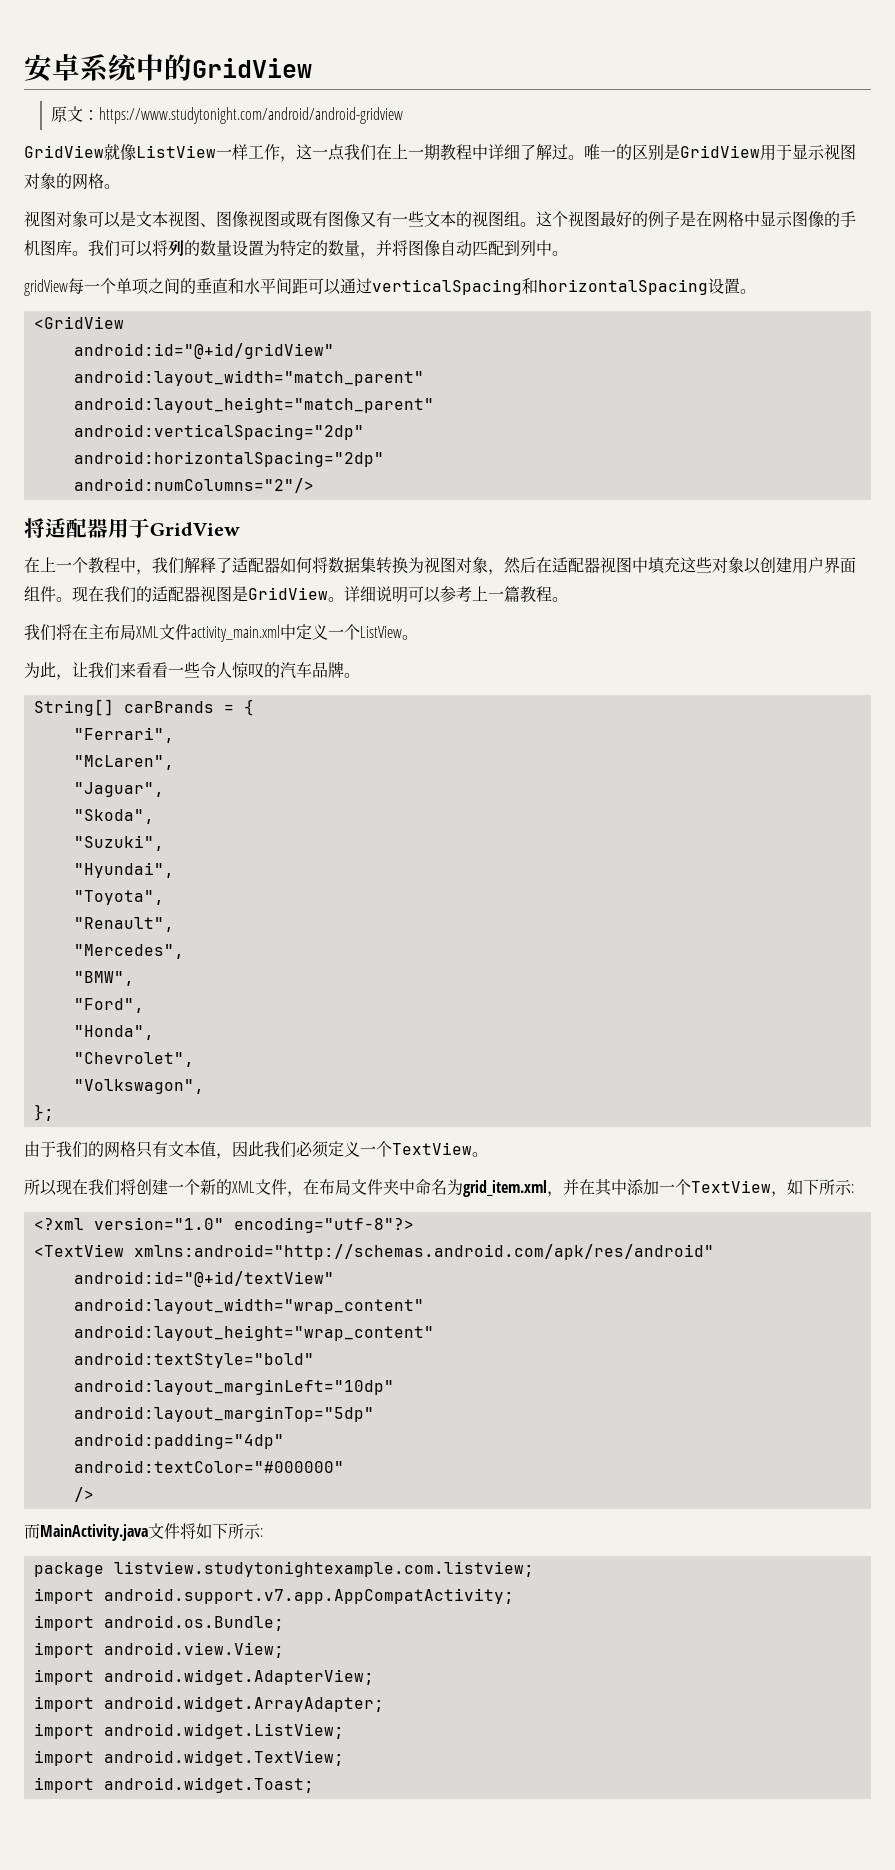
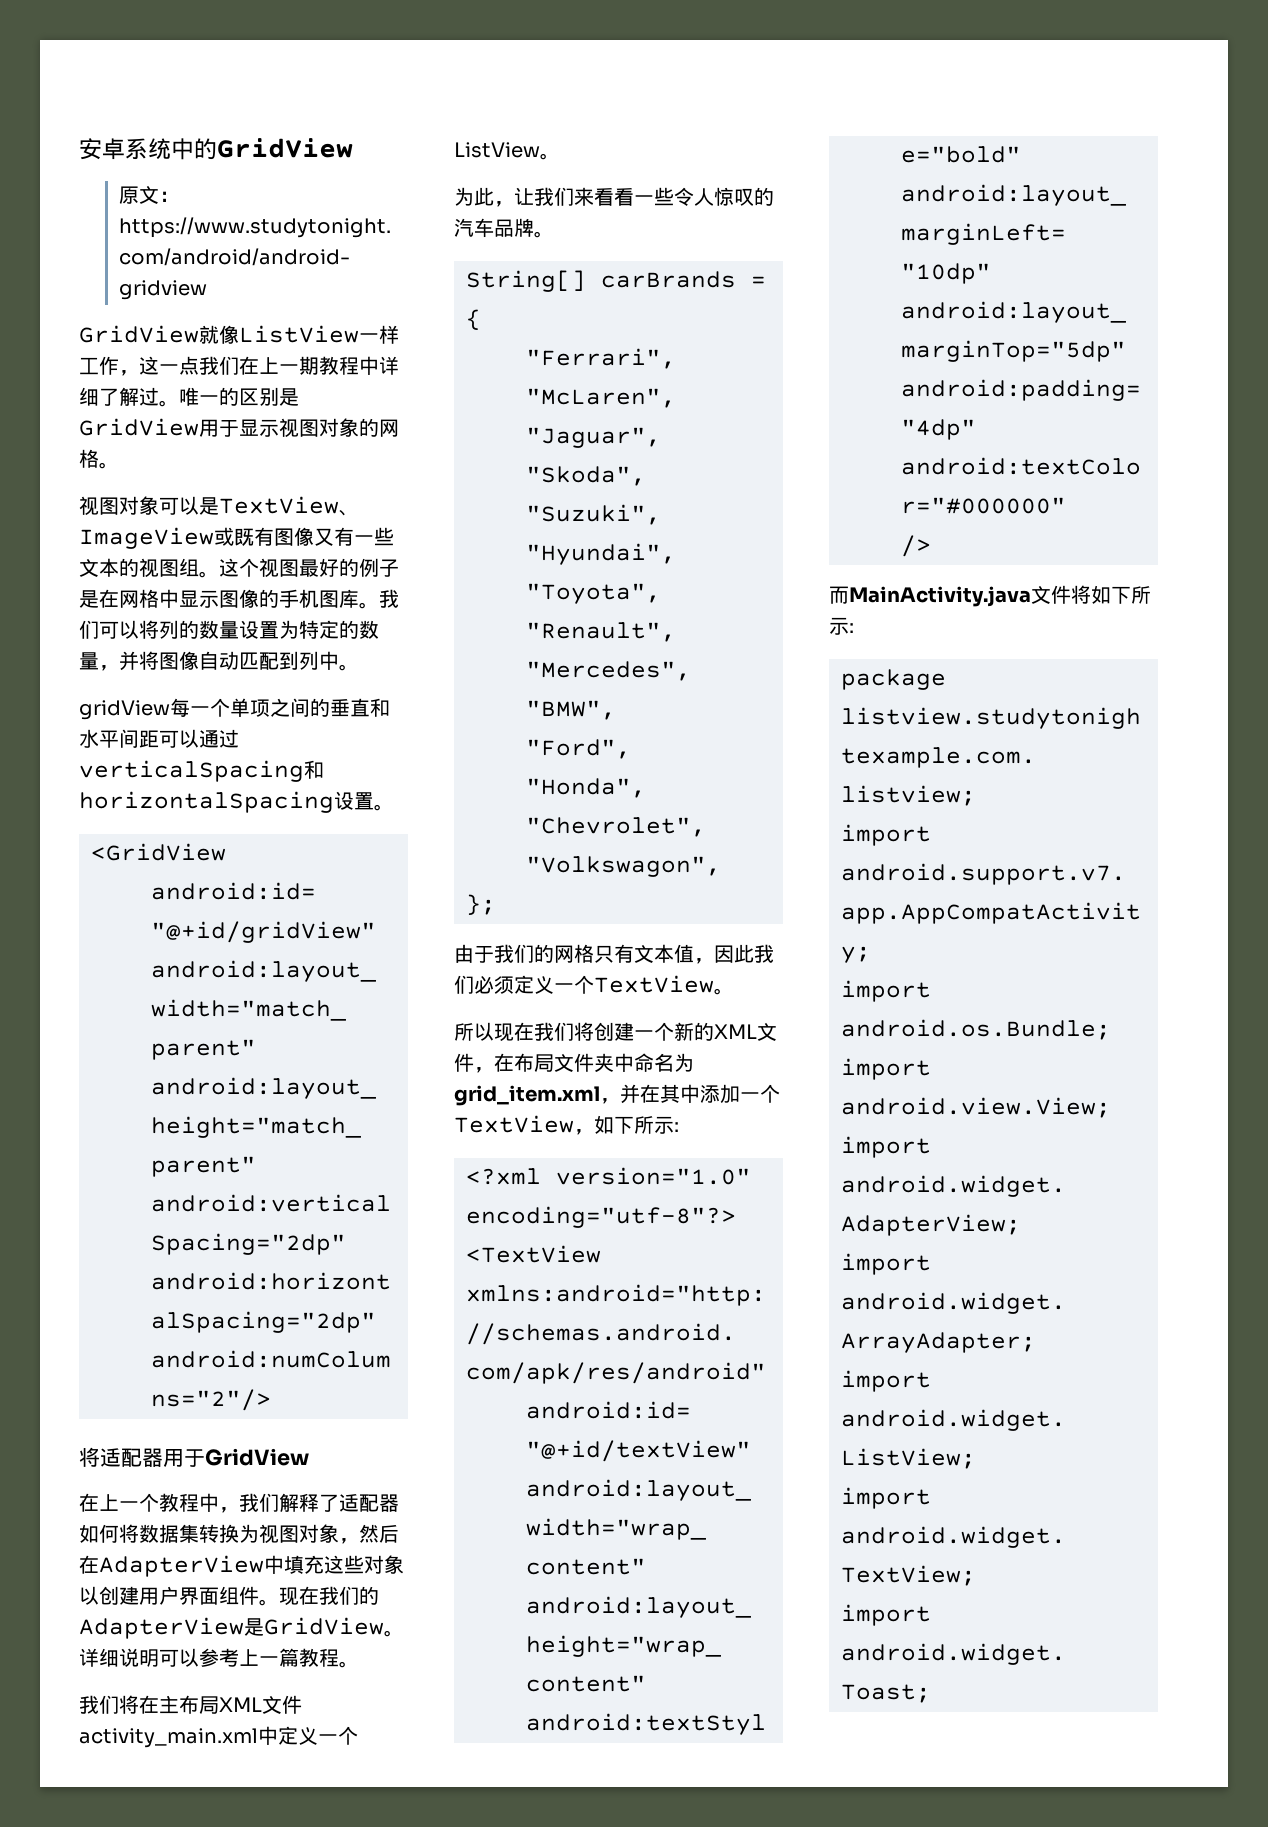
[136,211,280,228] 文本视图、图像视图 -> [219,496,359,516] [79,527,214,549] TextView、ImageView
[552,557,632,573] 适配器视图 -> [99,1555,264,1577] AdapterView
[152,586,232,602] 适配器视图 -> [79,1617,244,1639] AdapterView

